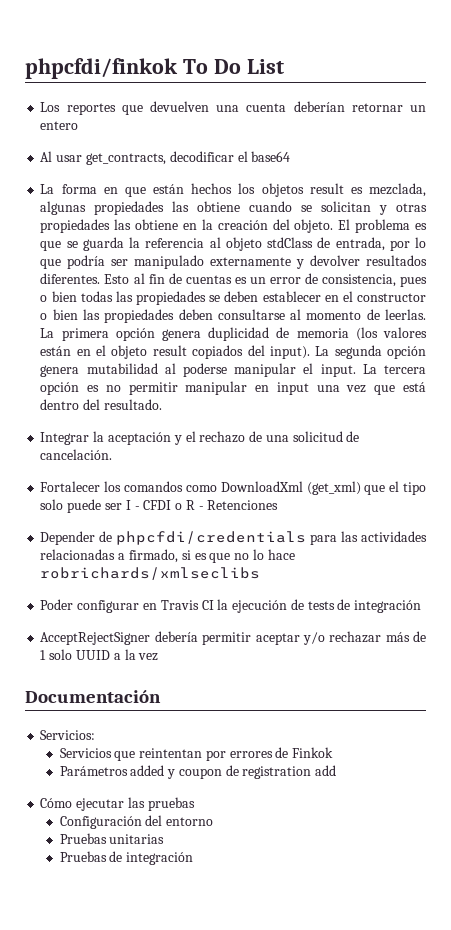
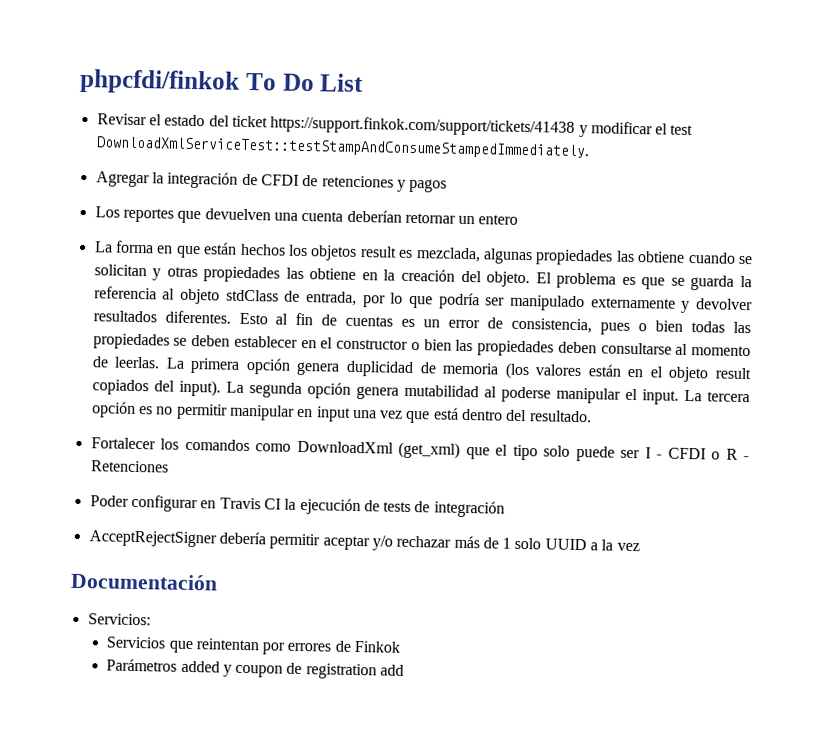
(284, 66) none -> [96,113,694,138] [95,136,590,160] [95,171,448,193] // Revisar el estado del ticket https://support.finkok.com/support/tickets/41438 y modificar el test DownloadXmlServiceTest::testStampAndConsumeStampedImmediately. // Agregar la integración de CFDI de retenciones y pagos
[40,151,291,165] // Al usar get_contracts, decodificar el base64 -> (519, 219) none
[40,431,360,445] [40,449,113,460] // Integrar la aceptación y el rechazo de una solicitud de cancelación. -> (592, 416) none
[40,531,428,545] [40,549,295,563] [40,567,261,580] // Depender de phpcfdi/credentials para las actividades relacionadas a firmado, si es que no lo hace robrichards/xmlseclibs -> (169, 466) none
[40,797,195,811] [59,815,214,829] [59,833,165,844] [59,851,194,865] // Cómo ejecutar las pruebas // Configuración del entorno // Pruebas unitarias // Pruebas de integración -> (405, 670) none

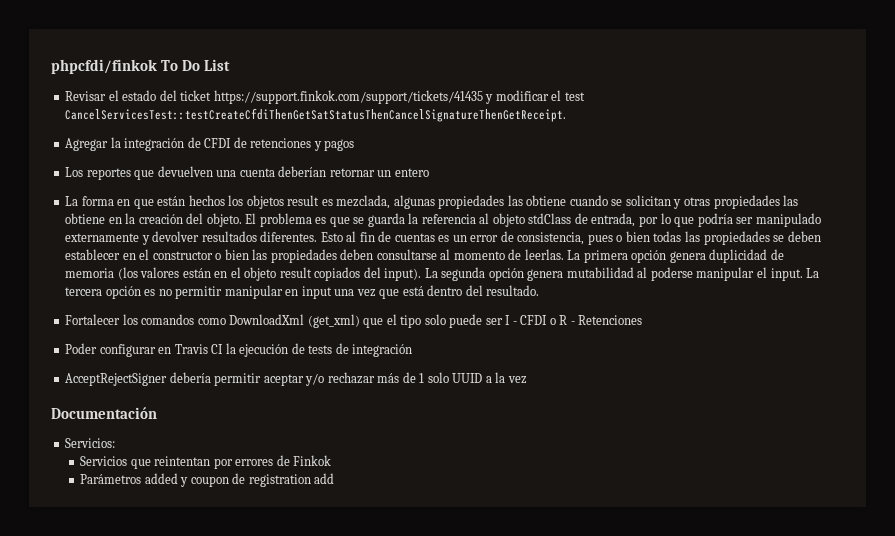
[270,115,576,137] https://support.finkok.com/support/tickets/41438 -> [213,90,483,104] https://support.finkok.com/support/tickets/41435
[95,136,590,160] DownloadXmlServiceTest::testStampAndConsumeStampedImmediately. -> [65,108,567,122] CancelServicesTest::testCreateCfdiThenGetSatStatusThenCancelSignatureThenGetReceipt.

